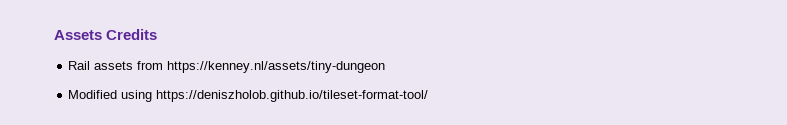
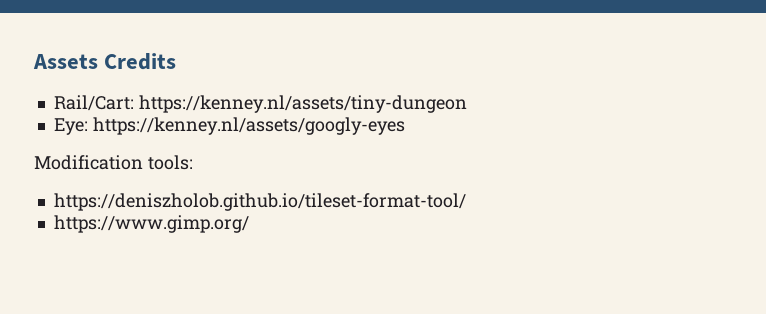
[68,61,386,73] [68,90,153,102] Rail assets from https://kenney.nl/assets/tiny-dungeon // Modified using -> [53,95,467,113] [53,117,405,135] [34,155,193,170] Rail/Cart: https://kenney.nl/assets/tiny-dungeon // Eye: https://kenney.nl/assets/googly-eyes // Modification tools: //
(429, 96) none -> [53,215,249,233] // https://www.gimp.org/

